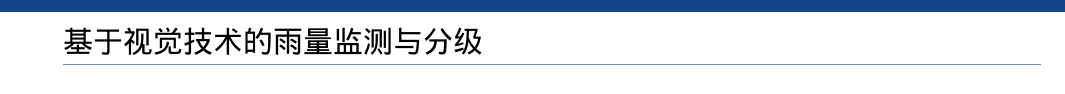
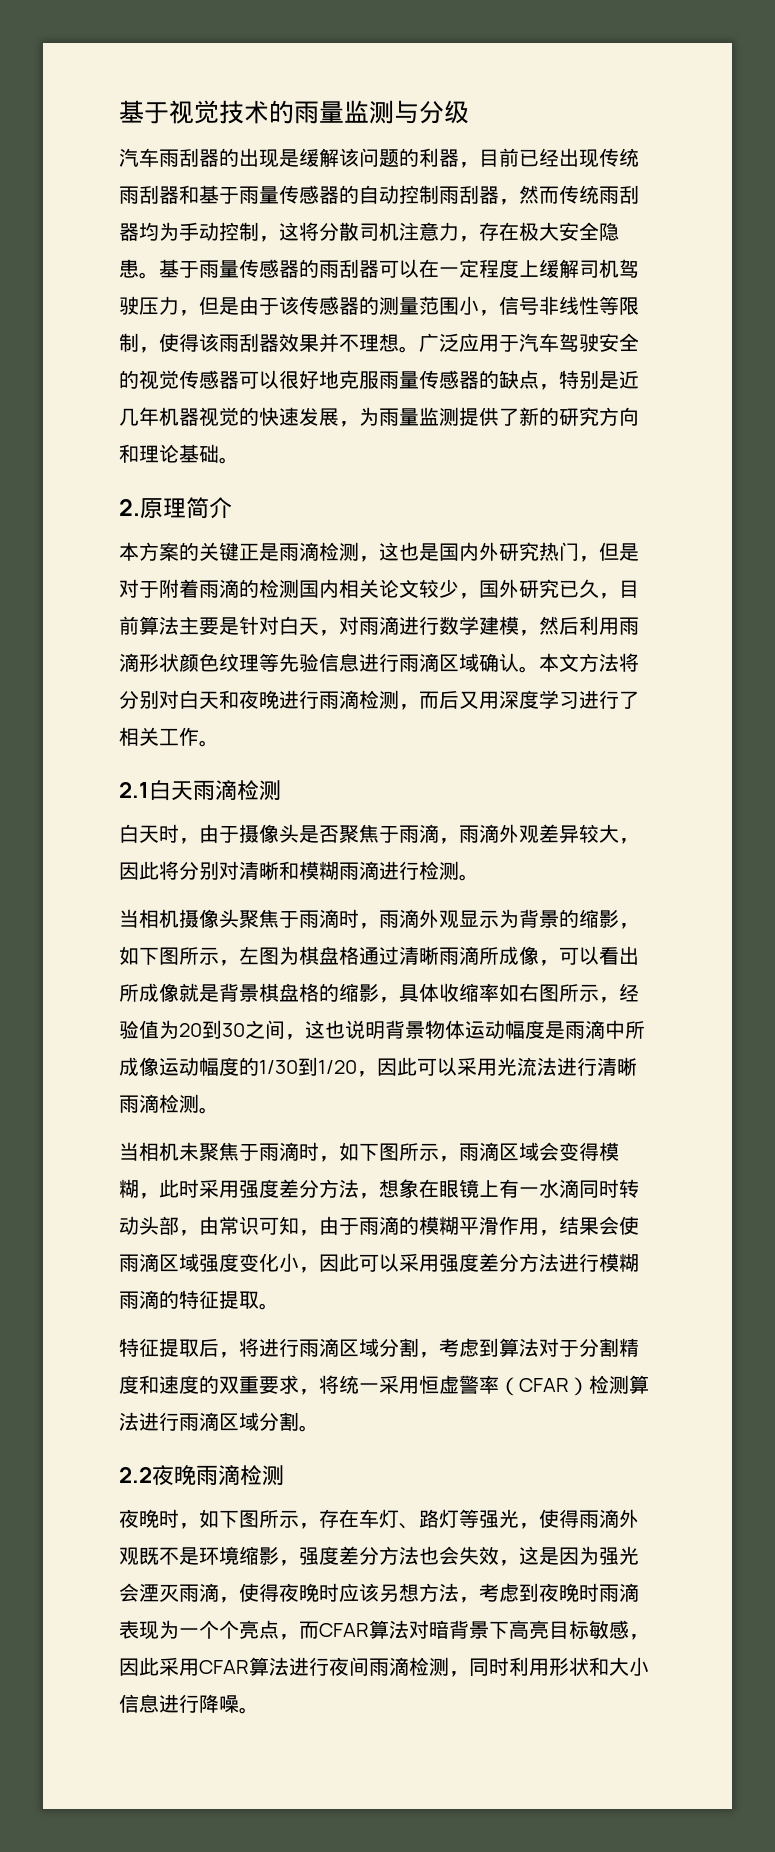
(483, 41) none -> [119,148,639,168] [119,185,639,205] [119,222,619,242] [119,259,639,279] [119,296,639,316] [119,333,639,353] [119,370,639,390] [119,407,639,427] [119,444,239,464] [119,497,232,519] [119,542,639,562] [119,579,639,599] [119,616,639,636] [119,653,639,673] [119,690,639,710] [119,727,219,747] [119,780,281,801] [119,824,639,844] [119,861,479,881] [119,909,639,929] [119,946,639,966] [119,983,639,1003] [119,1020,645,1040] [119,1057,637,1077] [119,1094,219,1114] [119,1142,619,1162] [119,1179,639,1199] [119,1216,639,1236] [119,1253,639,1273] [119,1290,279,1310] [119,1338,639,1358] [119,1375,649,1396] [119,1412,319,1432] [119,1465,284,1486] [119,1509,639,1529] [119,1546,639,1566] [119,1583,639,1603] [119,1620,649,1640] [119,1657,649,1677] [119,1694,259,1714] // 汽车雨刮器的出现是缓解该问题的利器，目前已经出现传统雨刮器和基于雨量传感器的自动控制雨刮器，然而传统雨刮器均为手动控制，这将分散司机注意力，存在极大安全隐患。基于雨量传感器的雨刮器可以在一定程度上缓解司机驾驶压力，但是由于该传感器的测量范围小，信号非线性等限制，使得该雨刮器效果并不理想。广泛应用于汽车驾驶安全的视觉传感器可以很好地克服雨量传感器的缺点，特别是近几年机器视觉的快速发展，为雨量监测提供了新的研究方向和理论基础。 // 2.原理简介 // 本方案的关键正是雨滴检测，这也是国内外研究热门，但是对于附着雨滴的检测国内相关论文较少，国外研究已久，目前算法主要是针对白天，对雨滴进行数学建模，然后利用雨滴形状颜色纹理等先验信息进行雨滴区域确认。本文方法将分别对白天和夜晚进行雨滴检测，而后又用深度学习进行了相关工作。 // 2.1白天雨滴检测 // 白天时，由于摄像头是否聚焦于雨滴，雨滴外观差异较大，因此将分别对清晰和模糊雨滴进行检测。 // 当相机摄像头聚焦于雨滴时，雨滴外观显示为背景的缩影，如下图所示，左图为棋盘格通过清晰雨滴所成像，可以看出所成像就是背景棋盘格的缩影，具体收缩率如右图所示，经验值为20到30之间，这也说明背景物体运动幅度是雨滴中所成像运动幅度的1/30到1/20，因此可以采用光流法进行清晰雨滴检测。 // 当相机未聚焦于雨滴时，如下图所示，雨滴区域会变得模糊，此时采用强度差分方法，想象在眼镜上有一水滴同时转动头部，由常识可知，由于雨滴的模糊平滑作用，结果会使雨滴区域强度变化小，因此可以采用强度差分方法进行模糊雨滴的特征提取。 // 特征提取后，将进行雨滴区域分割，考虑到算法对于分割精度和速度的双重要求，将统一采用恒虚警率（CFAR）检测算法进行雨滴区域分割。 // 2.2夜晚雨滴检测 // 夜晚时，如下图所示，存在车灯、路灯等强光，使得雨滴外观既不是环境缩影，强度差分方法也会失效，这是因为强光会湮灭雨滴，使得夜晚时应该另想方法，考虑到夜晚时雨滴表现为一个个亮点，而CFAR算法对暗背景下高亮目标敏感，因此采用CFAR算法进行夜间雨滴检测，同时利用形状和大小信息进行降噪。

